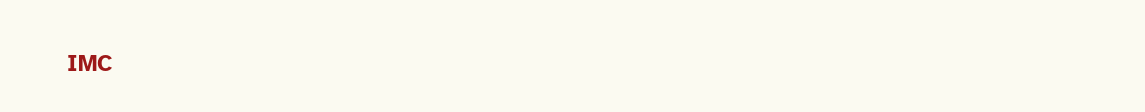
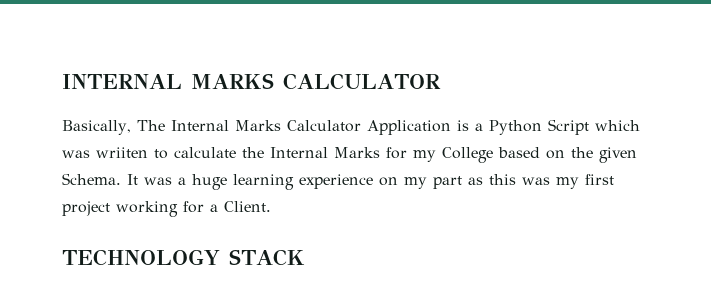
[67,55,112,71] IMC -> [62,73,441,90] [62,119,640,135] [62,147,637,163] [62,173,614,190] [62,201,271,217] [62,249,305,266] INTERNAL MARKS CALCULATOR // Basically, The Internal Marks Calculator Application is a Python Script which was wriiten to calculate the Internal Marks for my College based on the given Schema. It was a huge learning experience on my part as this was my first project working for a Client. // TECHNOLOGY STACK

